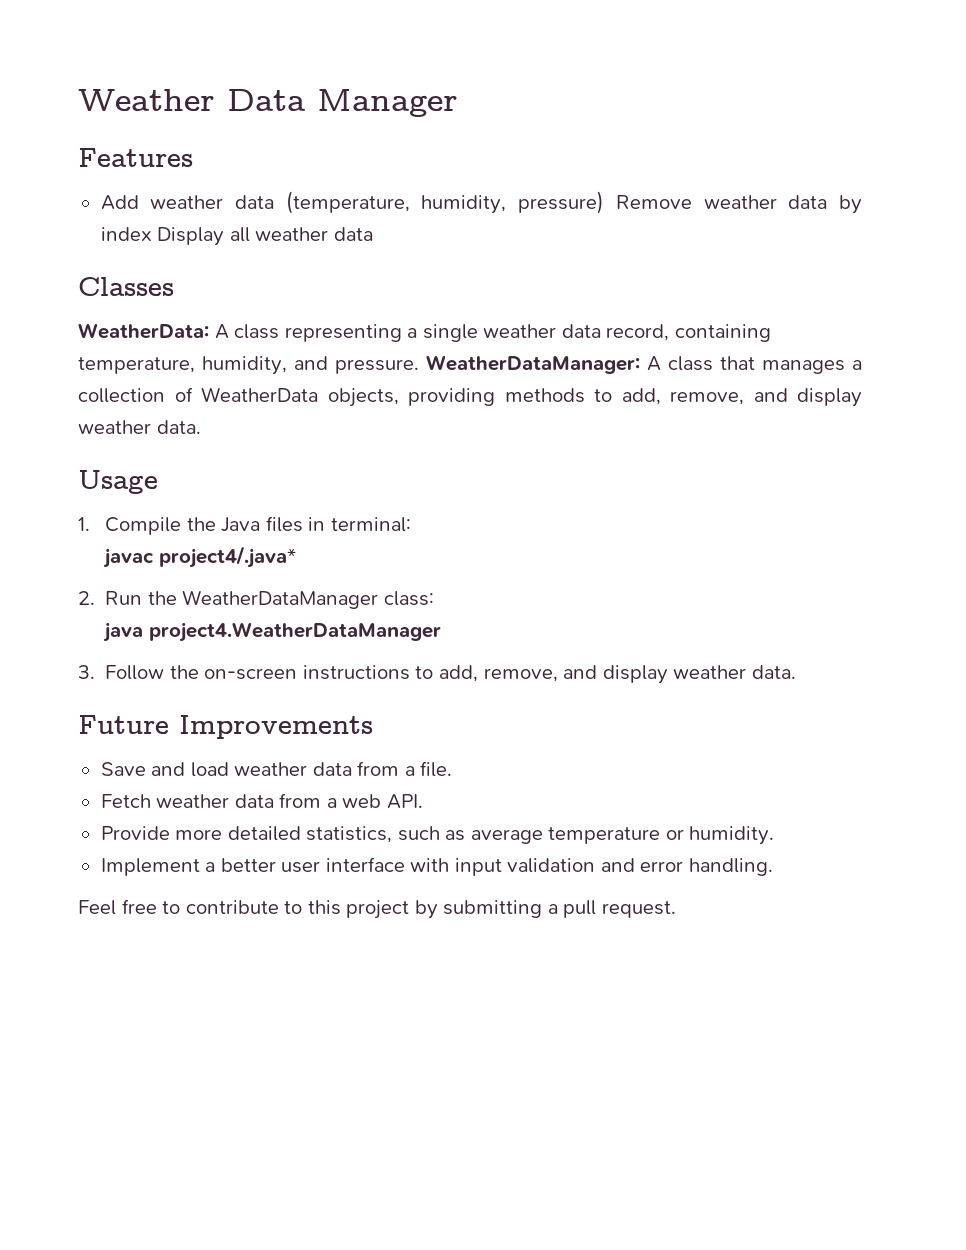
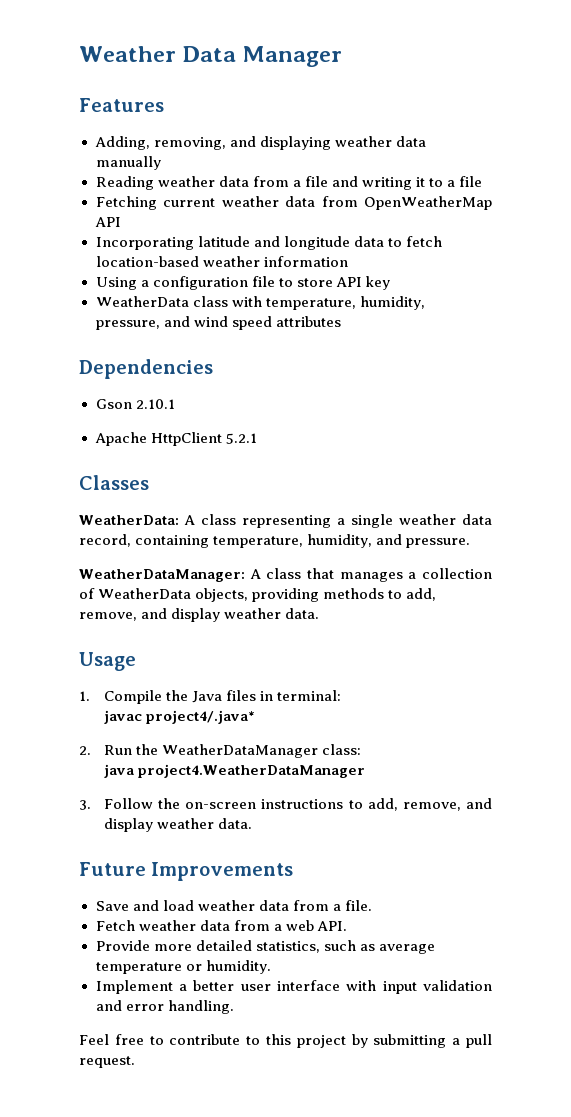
[100,191,863,214] [100,227,373,246] Add weather data (temperature, humidity, pressure) Remove weather data by index Display all weather data -> [94,136,426,150] [95,156,161,170] [95,176,483,190] [95,196,492,210] [94,217,121,227] [95,236,442,250] [95,256,348,267] [95,276,390,290] [95,296,425,310] [95,316,341,330] [79,359,213,379] [95,399,175,409] [94,432,257,446] Adding, removing, and displaying weather data manually // Reading weather data from a file and writing it to a file // Fetching current weather data from OpenWeatherMap API // Incorporating latitude and longitude data to fetch location-based weather information // Using a configuration file to store API key // WeatherData class with temperature, humidity, pressure, and wind speed attributes // Dependencies // Gson 2.10.1 // Apache HttpClient 5.2.1
(419, 366) none -> (471, 543) //

